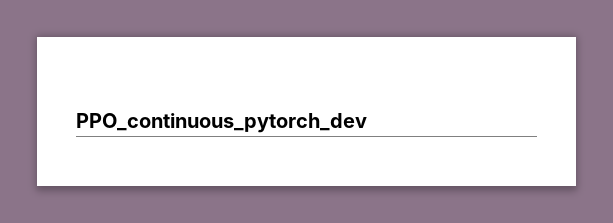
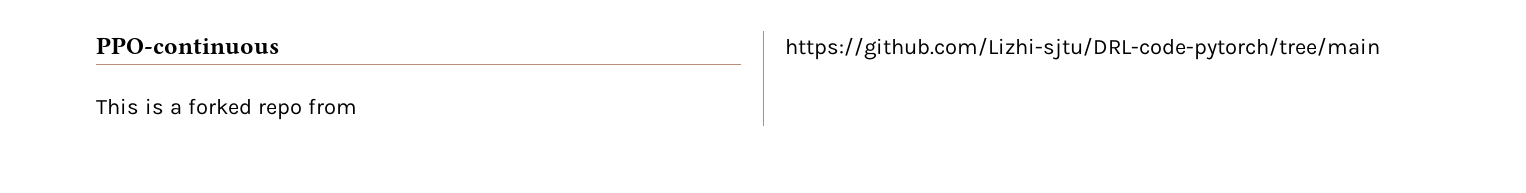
[76,113,367,133] PPO_continuous_pytorch_dev -> [96,37,279,54] [96,98,357,120] [785,37,1380,60] PPO-continuous // This is a forked repo from https://github.com/Lizhi-sjtu/DRL-code-pytorch/tree/main

